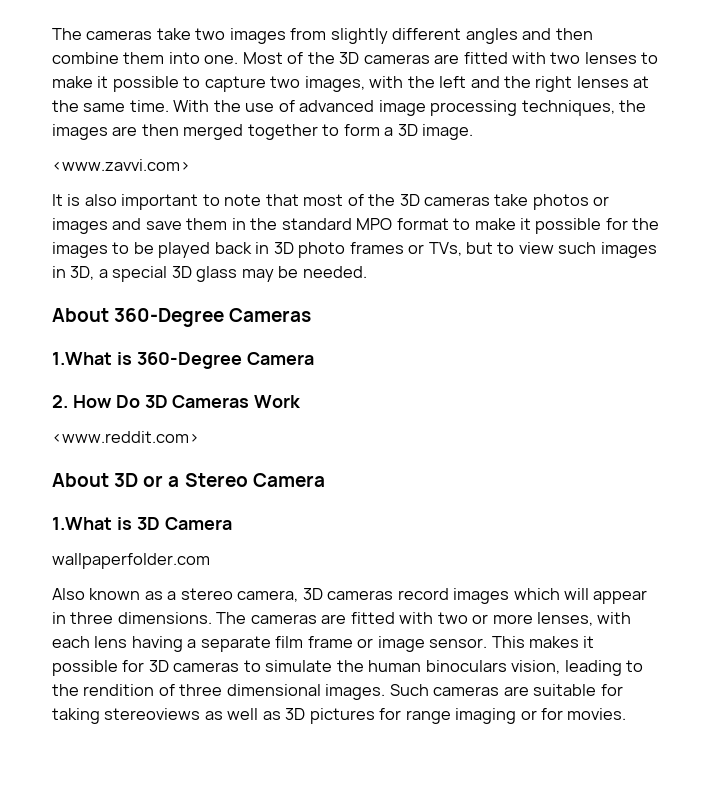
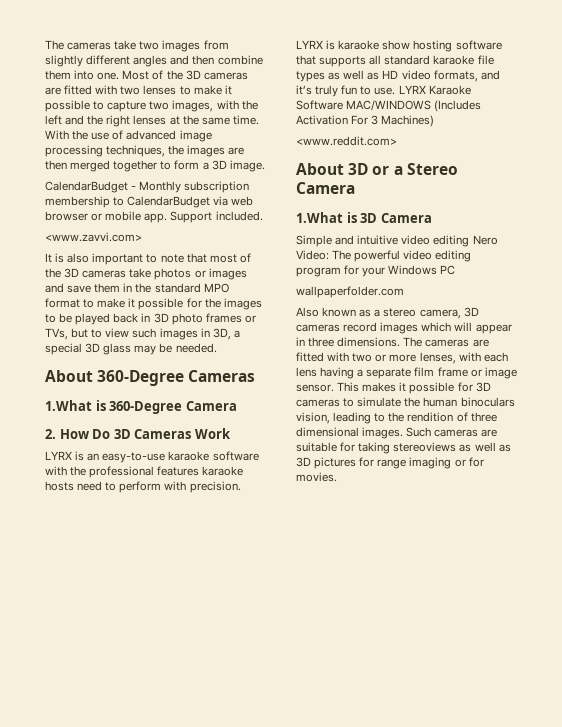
(474, 132) none -> [45,181,250,193] [45,196,254,208] [45,211,263,223] // CalendarBudget - Monthly subscription membership to CalendarBudget via web browser or mobile app. Support included.
(302, 401) none -> [45,451,259,463] [45,466,244,478] [45,481,241,493] [296,40,502,52] [296,55,494,67] [296,70,500,82] [296,85,471,97] [296,100,482,112] [296,115,435,127] // LYRX is an easy-to-use karaoke software with the professional features karaoke hosts need to perform with precision. LYRX is karaoke show hosting software that supports all standard karaoke file types as well as HD video formats, and it’s truly fun to use. LYRX Karaoke Software MAC/WINDOWS (Includes Activation For 3 Machines)
(232, 523) none -> [296,235,498,247] [296,250,472,262] [296,265,456,277] // Simple and intuitive video editing Nero Video: The powerful video editing program for your Windows PC

